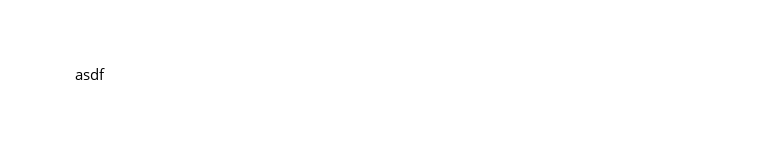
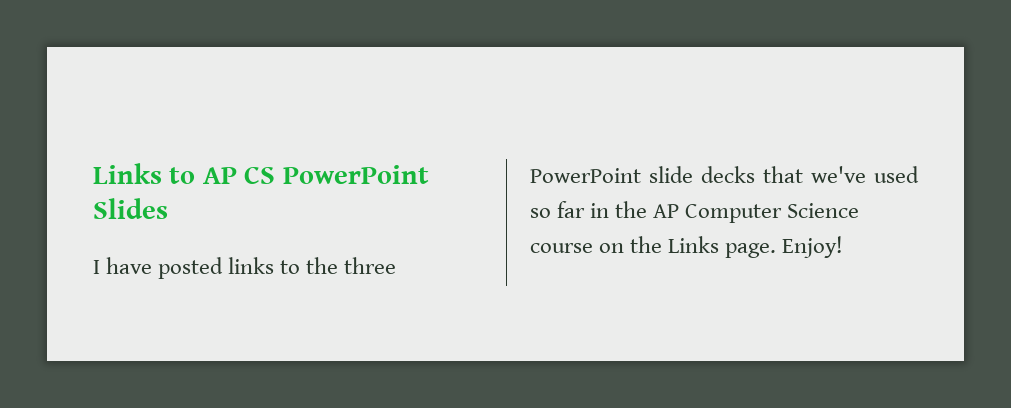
[75,68,105,80] asdf -> [93,163,429,184] [93,198,168,219] [93,257,397,279] [530,166,919,183] [530,201,860,223] [530,236,844,258] Links to AP CS PowerPoint Slides // I have posted links to the three PowerPoint slide decks that we've used so far in the AP Computer Science course on the Links page. Enjoy!

